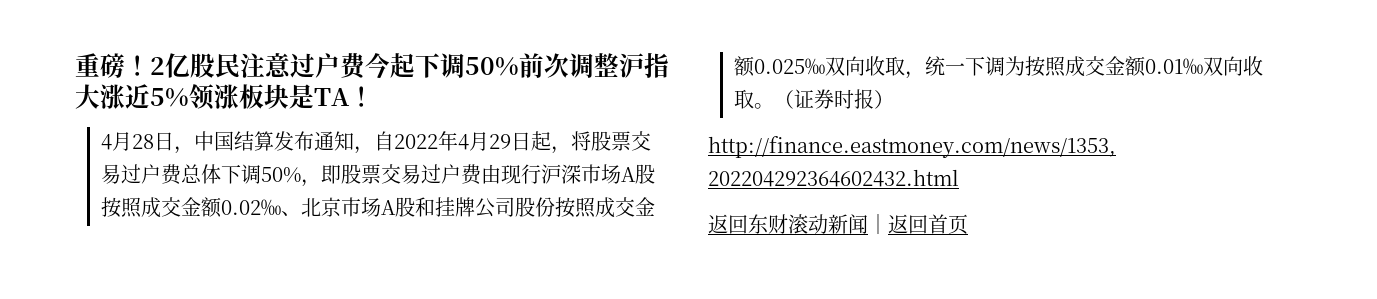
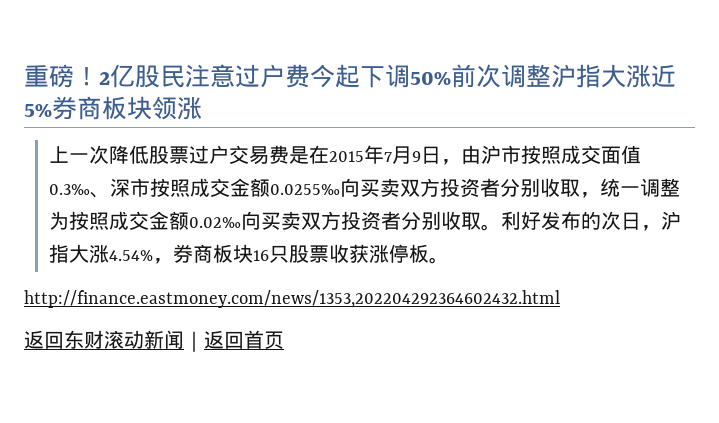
(189, 97) none -> [52,96,152,120] 券商板块
[239,84,374,109] [101,131,652,154] [101,164,656,187] [101,197,656,218] [734,56,1264,79] [734,89,895,109] 板块是TA！ // 4月28日，中国结算发布通知，自2022年4月29日起，将股票交易过户费总体下调50%，即股票交易过户费由现行沪深市场A股按照成交金额0.02‰、北京市场A股和挂牌公司股份按照成交金额0.025‰双向收取，统一下调为按照成交金额0.01‰双向收取。（证券时报） -> [49,145,642,165] [49,178,681,198] [49,211,682,231] [49,244,450,264] // 上一次降低股票过户交易费是在2015年7月9日，由沪市按照成交面值0.3‰、深市按照成交金额0.0255‰向买卖双方投资者分别收取，统一调整为按照成交金额0.02‰向买卖双方投资者分别收取。利好发布的次日，沪指大涨4.54%，券商板块16只股票收获涨停板。

